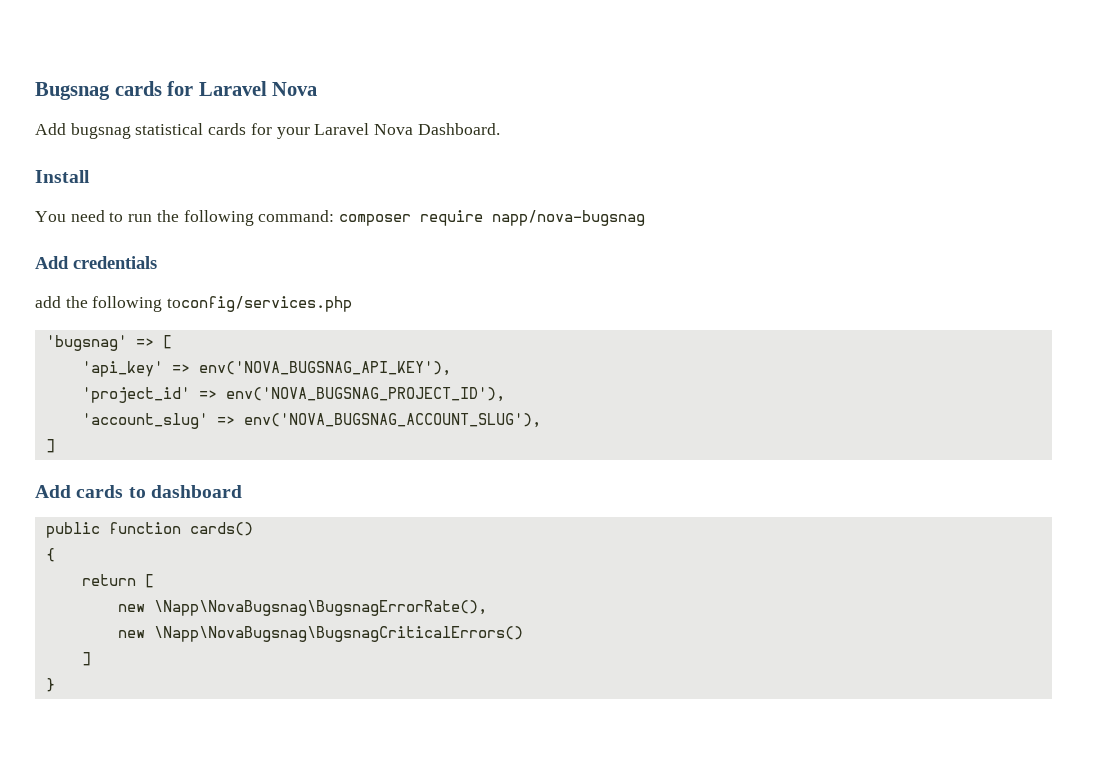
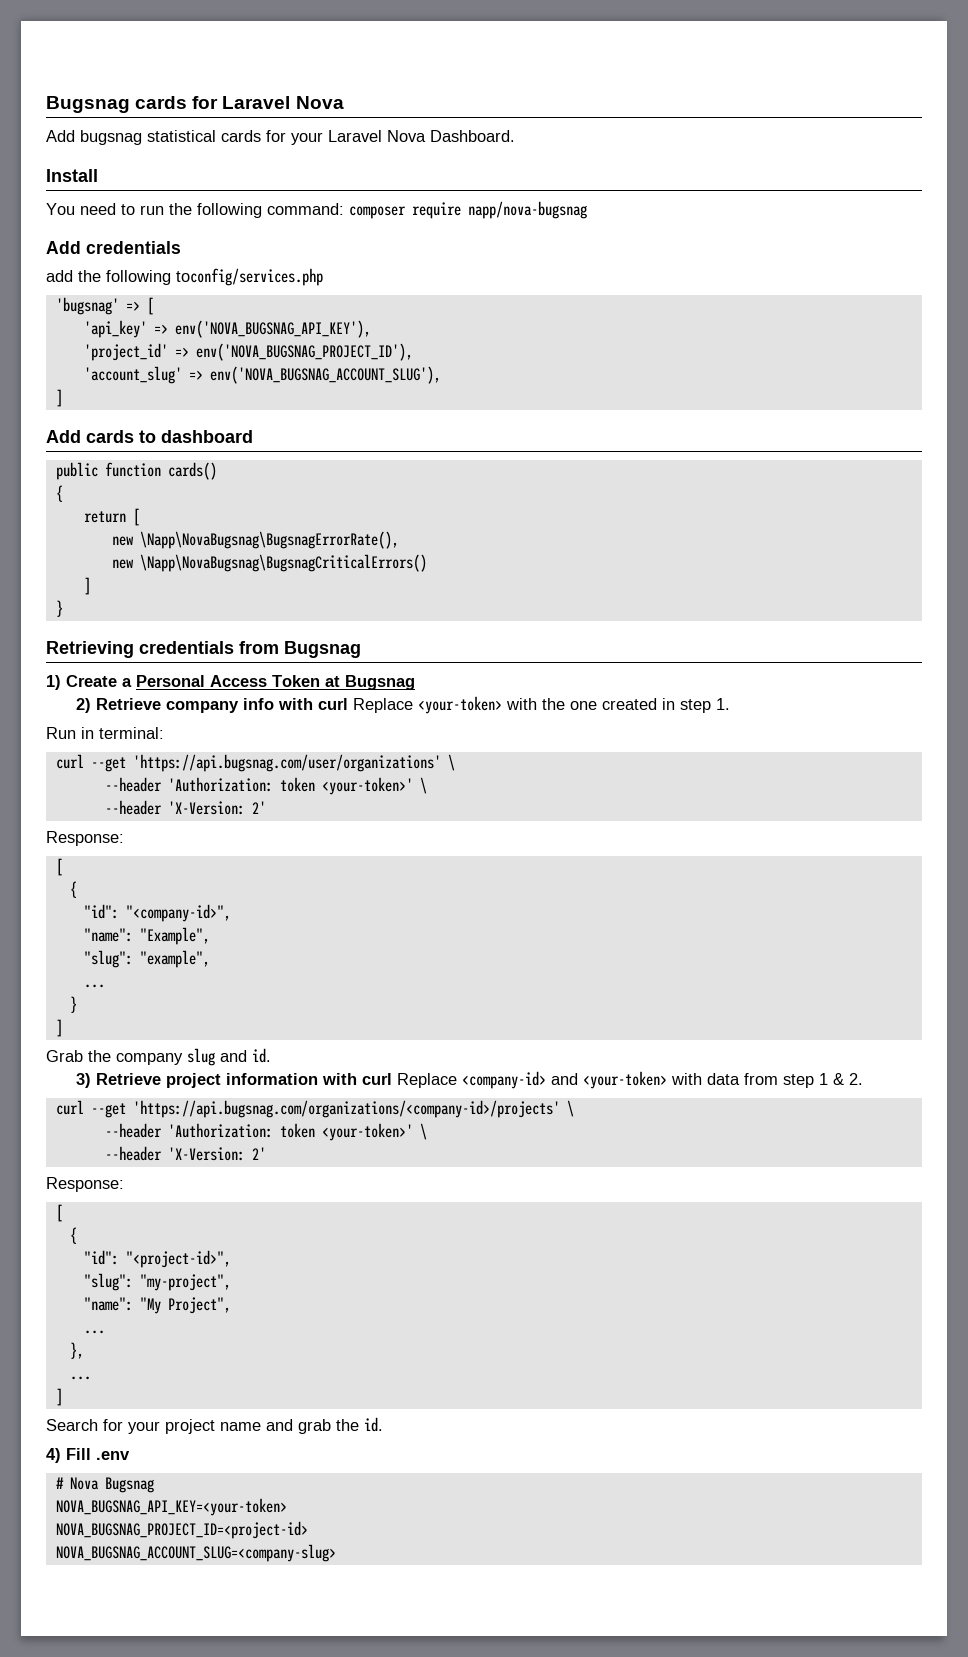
(55, 685) none -> [46,641,361,658] [46,675,415,690] [76,696,731,714] [46,727,164,739] [55,754,455,772] [104,777,427,795] [104,800,266,815] [46,831,124,846] [55,858,63,876] [69,881,77,898] [83,904,231,922] [83,927,210,945] [83,950,210,968] [83,984,105,988] [69,996,77,1013] [55,1019,63,1037] [46,1048,271,1066] [76,1071,864,1089] [55,1100,574,1118] [104,1123,427,1141] [104,1146,266,1161] [46,1177,124,1192] [55,1204,63,1222] [69,1227,77,1244] [83,1250,231,1268] [83,1273,231,1291] [83,1297,231,1314] [83,1330,105,1334] [69,1342,84,1359] [69,1376,91,1380] [55,1388,63,1406] [46,1417,383,1434] [46,1448,130,1463] [55,1477,154,1493] [55,1498,287,1516] [55,1521,308,1539] [55,1544,336,1562] // Retrieving credentials from Bugsnag // 1) Create a Personal Access Token at Bugsnag // 2) Retrieve company info with curl Replace <your-token> with the one created in step 1. // Run in terminal: // curl --get 'https://api.bugsnag.com/user/organizations' \ // --header 'Authorization: token <your-token>' \ // --header 'X-Version: 2' // Response: // [ // { // "id": "<company-id>", // "name": "Example", // "slug": "example", // ... // } // ] // Grab the company slug and id. // 3) Retrieve project information with curl Replace <company-id> and <your-token> with data from step 1 & 2. // curl --get 'https://api.bugsnag.com/organizations/<company-id>/projects' \ // --header 'Authorization: token <your-token>' \ // --header 'X-Version: 2' // Response: // [ // { // "id": "<project-id>", // "slug": "my-project", // "name": "My Project", // ... // }, // ... // ] // Search for your project name and grab the id. // 4) Fill .env // # Nova Bugsnag // NOVA_BUGSNAG_API_KEY=<your-token> // NOVA_BUGSNAG_PROJECT_ID=<project-id> // NOVA_BUGSNAG_ACCOUNT_SLUG=<company-slug>

